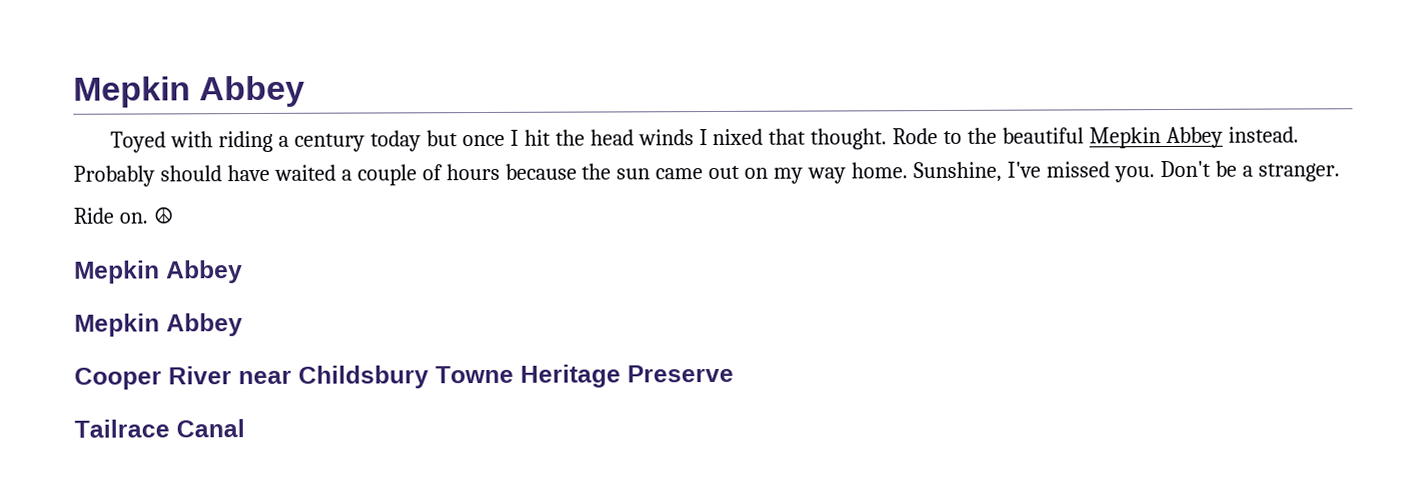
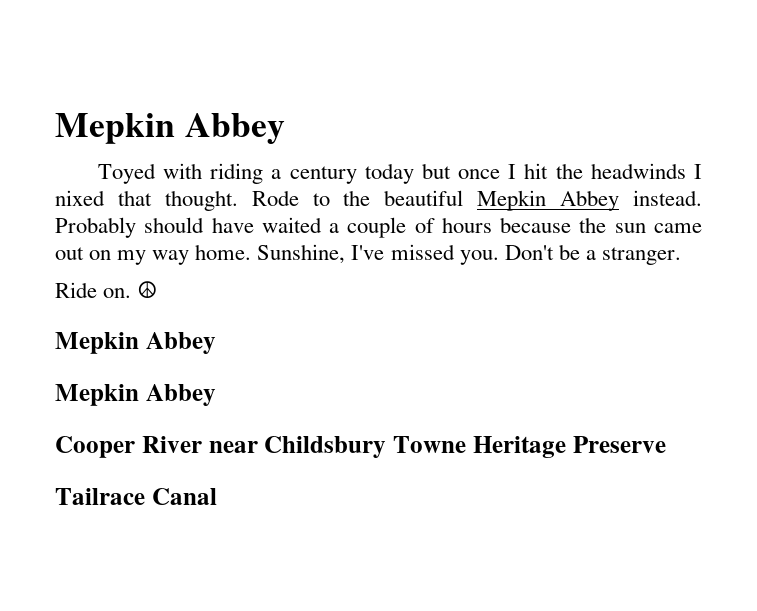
[589,129,694,146] head winds -> [590,163,686,179] headwinds

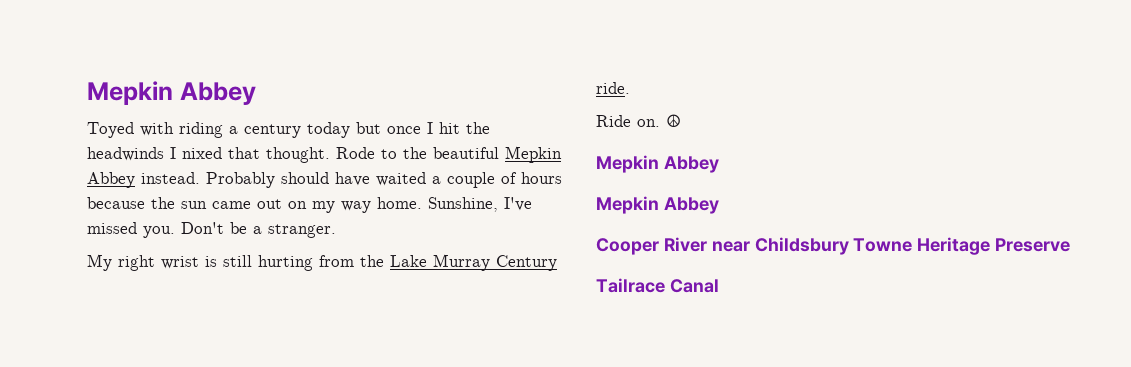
(681, 256) none -> [87,254,557,271] [596,82,630,94] // My right wrist is still hurting from the Lake Murray Century ride.

